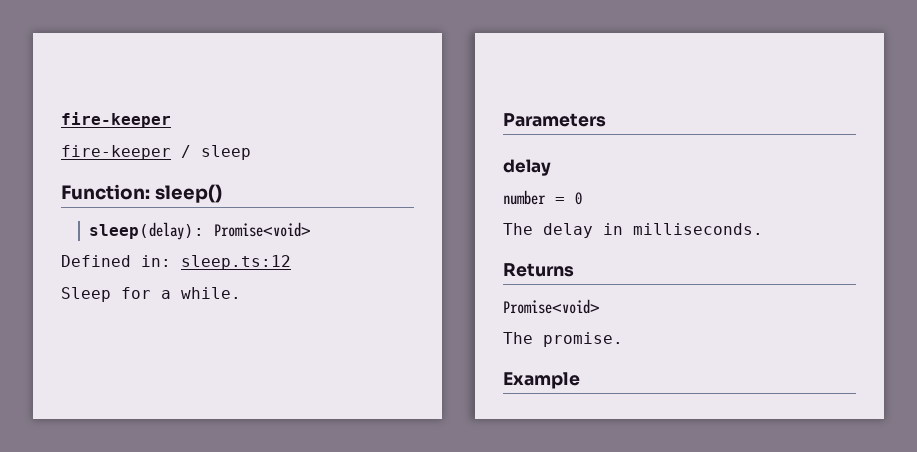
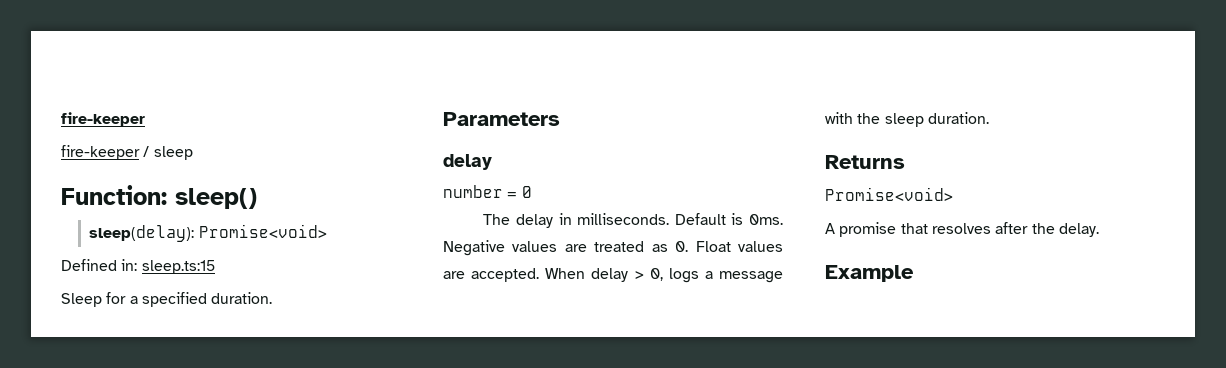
[181,255,291,270] sleep.ts:12 -> [141,260,215,274] sleep.ts:15
[181,287,241,299] while. -> [141,292,273,307] specified duration.
[503,263,574,277] [503,299,600,314] [503,332,623,347] // Returns // Promise<void> // The promise. -> [674,213,783,225] [443,240,783,256] [443,268,783,283] [825,112,989,127] [825,155,905,169] [825,187,953,201] [825,222,1099,237] Default is 0ms. Negative values are treated as 0. Float values are accepted. When delay > 0, logs a message with the sleep duration. // Returns // Promise<void> // A promise that resolves after the delay.

